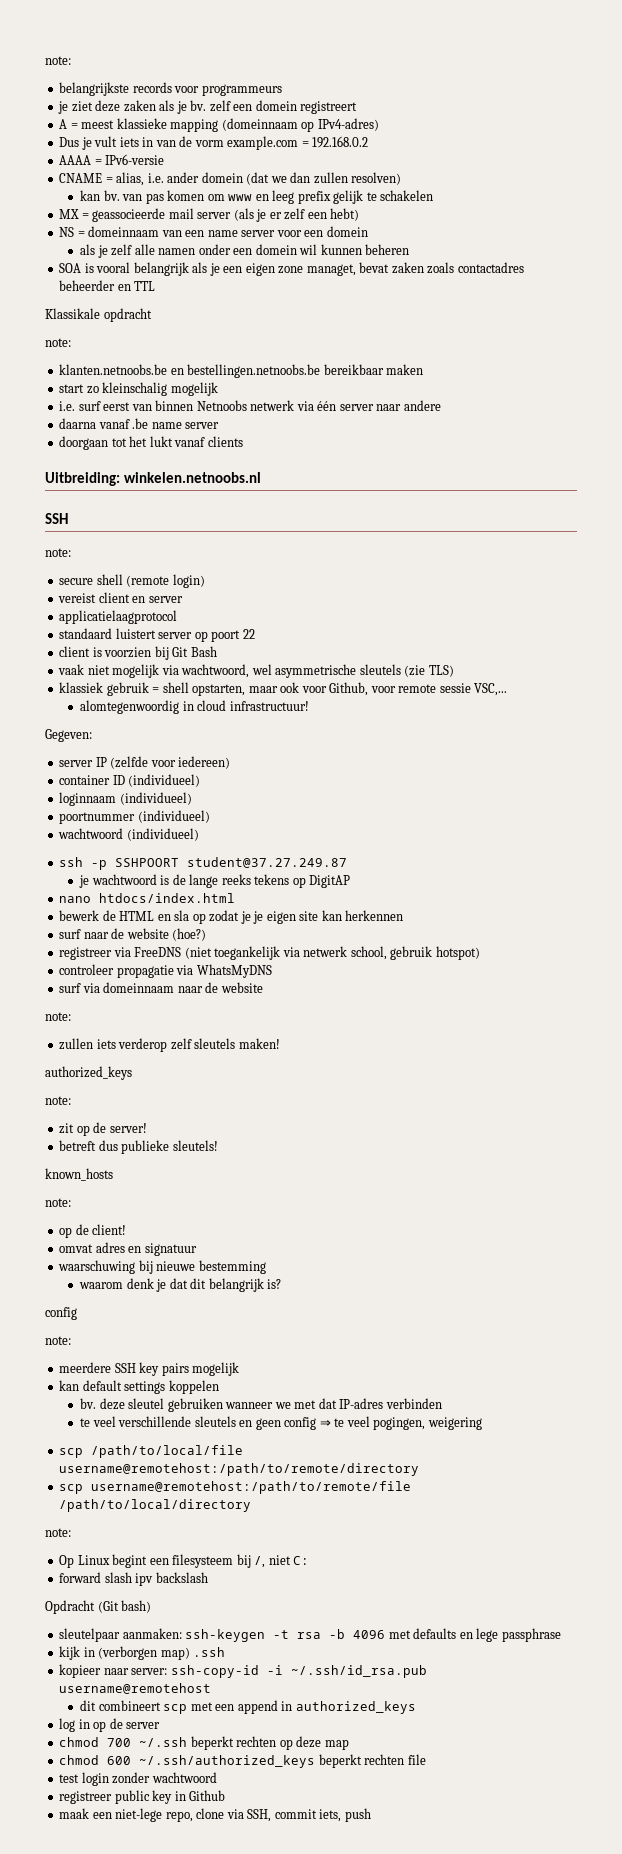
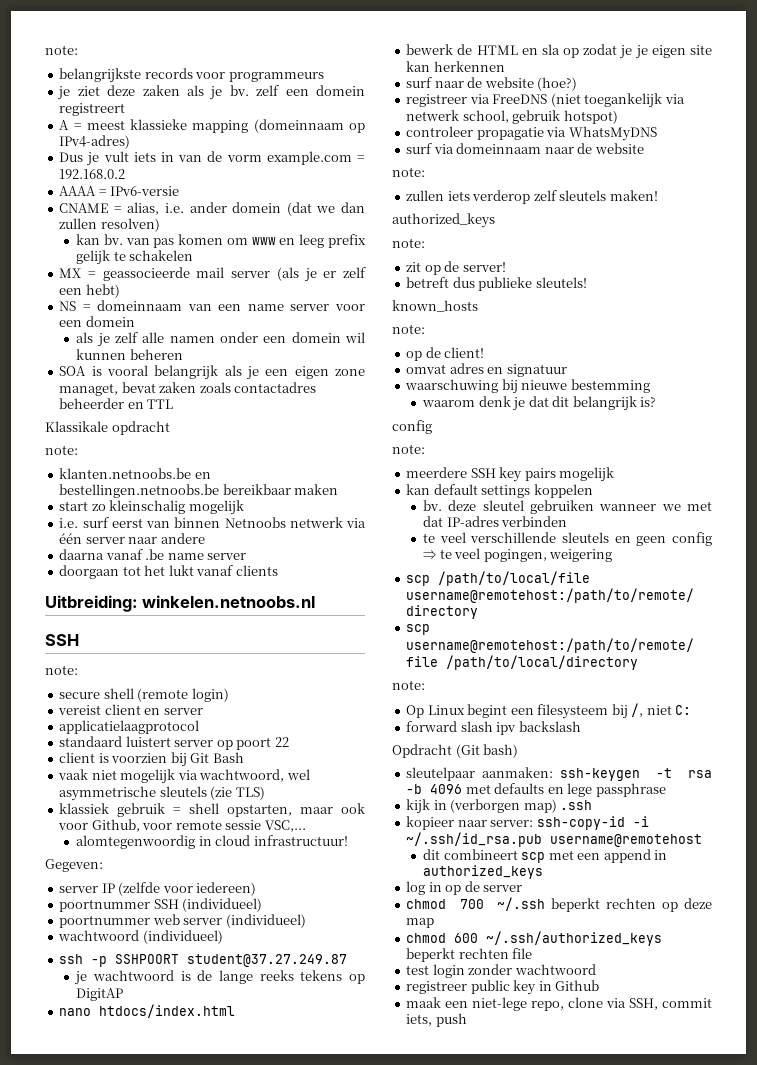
[59,774,201,787] [59,792,117,806] container ID (individueel) // loginnaam -> [59,899,179,912] poortnummer SSH
(136, 818) none -> [152,914,223,925] web server

